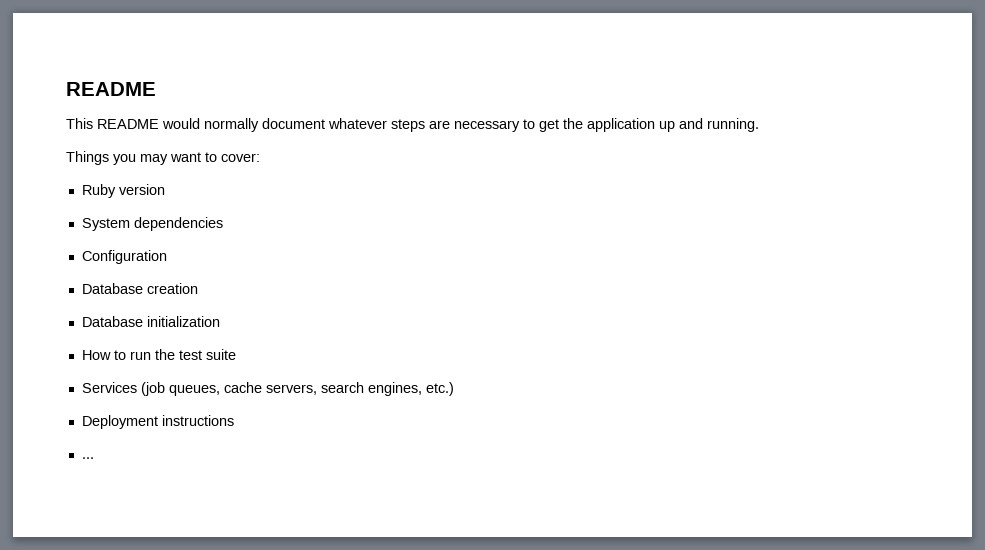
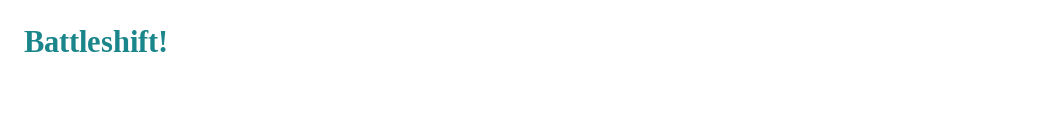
[66,82,156,96] [66,118,759,132] [66,151,260,165] [81,184,165,198] [81,217,223,231] [81,250,167,264] [81,283,198,294] [81,316,220,327] [81,349,236,360] [81,382,454,396] [81,415,234,429] [81,457,94,459] README // This README would normally document whatever steps are necessary to get the application up and running. // Things you may want to cover: // Ruby version // System dependencies // Configuration // Database creation // Database initialization // How to run the test suite // Services (job queues, cache servers, search engines, etc.) // Deployment instructions // ... -> [24,30,168,52] Battleshift!

